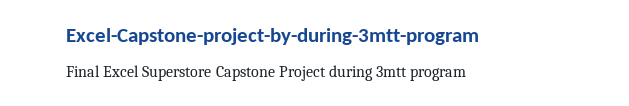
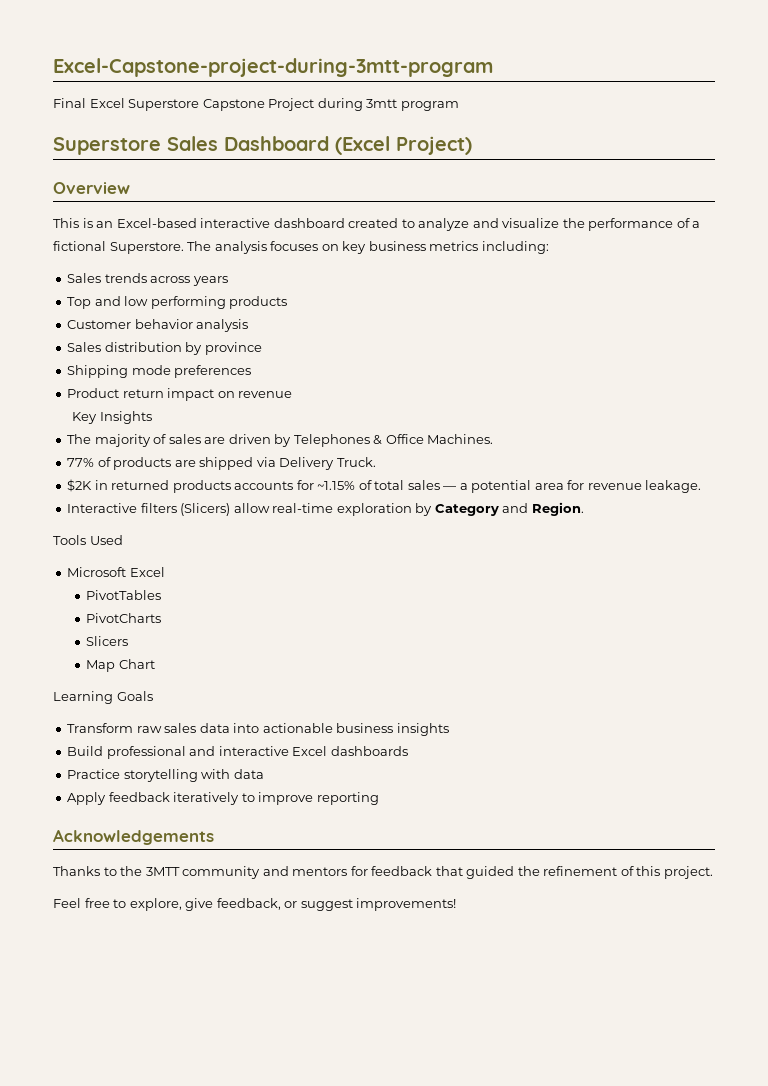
[66,28,479,45] Excel-Capstone-project-by-during-3mtt-program -> [53,58,493,77] Excel-Capstone-project-during-3mtt-program
(467, 74) none -> [53,136,472,155] [53,182,130,194] [53,218,701,231] [53,241,549,254] [67,273,228,286] [67,296,288,309] [67,319,249,332] [67,342,262,355] [67,365,252,378] [67,388,293,401] [72,411,152,424] [67,434,494,447] [67,457,376,470] [67,479,702,493] [67,502,584,516] [53,535,123,545] [67,567,165,577] [86,590,162,600] [86,613,162,623] [86,636,129,646] [86,659,155,672] [53,691,153,704] [67,723,449,736] [67,746,408,759] [67,769,264,782] [67,792,379,805] [53,829,214,845] [53,866,713,879] [53,898,457,911] // Superstore Sales Dashboard (Excel Project) // Overview // This is an Excel-based interactive dashboard created to analyze and visualize the performance of a fictional Superstore. The analysis focuses on key business metrics including: // Sales trends across years // Top and low performing products // Customer behavior analysis // Sales distribution by province // Shipping mode preferences // Product return impact on revenue // Key Insights // The majority of sales are driven by Telephones & Office Machines. // 77% of products are shipped via Delivery Truck. // $2K in returned products accounts for ~1.15% of total sales — a potential area for revenue leakage. // Interactive filters (Slicers) allow real-time exploration by Category and Region. // Tools Used // Microsoft Excel // PivotTables // PivotCharts // Slicers // Map Chart // Learning Goals // Transform raw sales data into actionable business insights // Build professional and interactive Excel dashboards // Practice storytelling with data // Apply feedback iteratively to improve reporting // Acknowledgements // Thanks to the 3MTT community and mentors for feedback that guided the refinement of this project. // Feel free to explore, give feedback, or suggest improvements!

